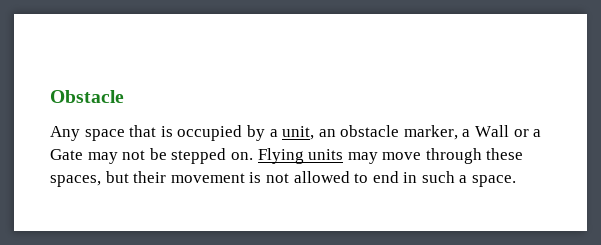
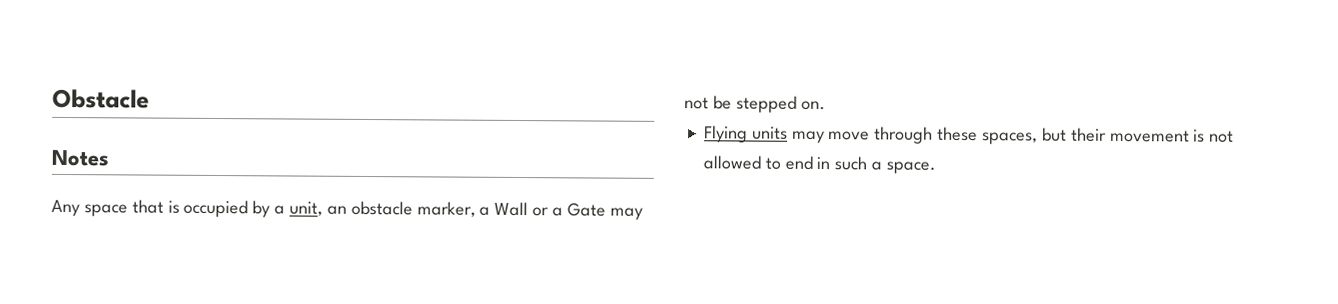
(124, 96) none -> [51,149,109,167] // Notes
(253, 156) none -> (826, 105) //

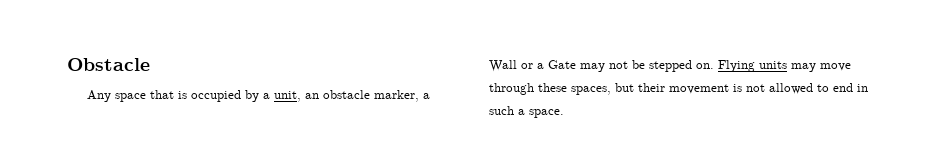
[51,149,109,167] // Notes -> (150, 64) none
(826, 105) // -> (714, 66) none

